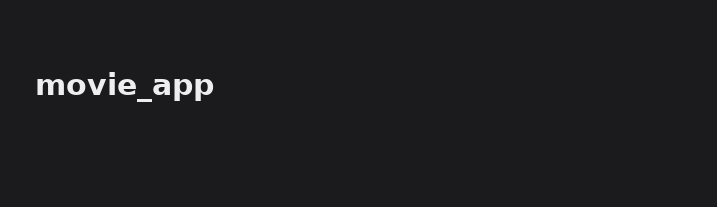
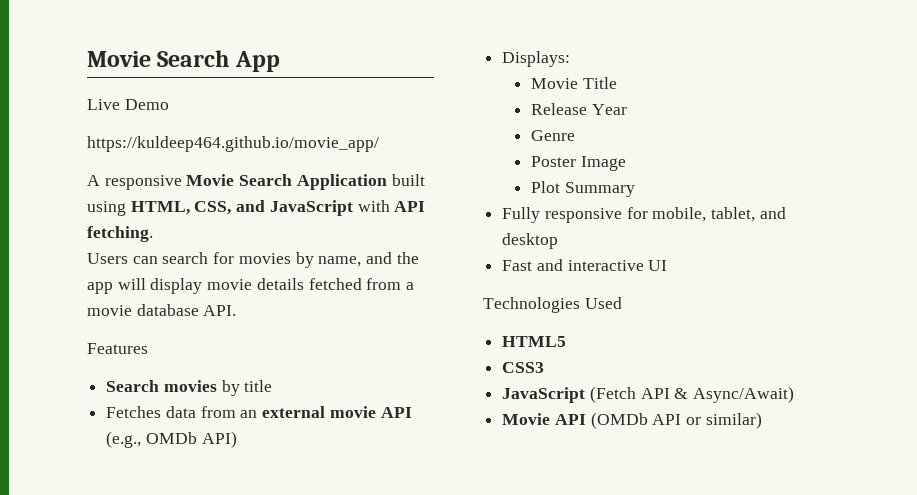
[35,72,214,102] movie_app -> [87,50,280,72] [87,99,169,110] [87,136,379,152] [87,174,425,190] [87,200,426,216] [87,226,153,242] [87,252,419,268] [87,278,415,294] [87,304,237,316] [87,343,148,354] [106,380,273,396] [106,406,412,418] [106,431,237,448] [502,51,571,67] [531,77,617,89] [531,103,627,115] [531,130,576,141] [531,156,626,171] [531,181,635,197] [502,207,786,223] [502,233,559,249] [502,259,668,271] [483,297,622,313] [502,336,567,347] [502,362,545,373] [502,386,795,403] [502,412,762,429] Movie Search App // Live Demo // https://kuldeep464.github.io/movie_app/ // A responsive Movie Search Application built using HTML, CSS, and JavaScript with API fetching. // Users can search for movies by name, and the app will display movie details fetched from a movie database API. // Features // Search movies by title // Fetches data from an external movie API (e.g., OMDb API) // Displays: // Movie Title // Release Year // Genre // Poster Image // Plot Summary // Fully responsive for mobile, tablet, and desktop // Fast and interactive UI // Technologies Used // HTML5 // CSS3 // JavaScript (Fetch API & Async/Await) // Movie API (OMDb API or similar)

